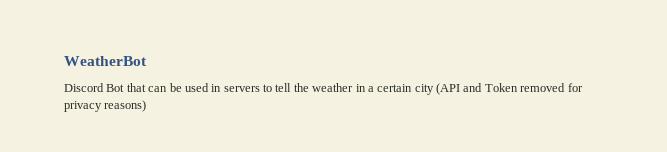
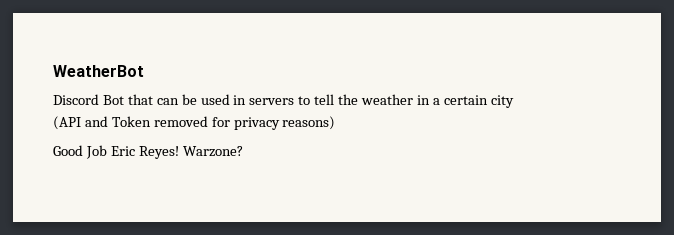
(434, 89) none -> (514, 101) //
(147, 106) none -> [53,145,243,159] // Good Job Eric Reyes! Warzone?

